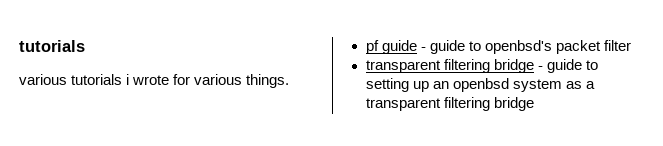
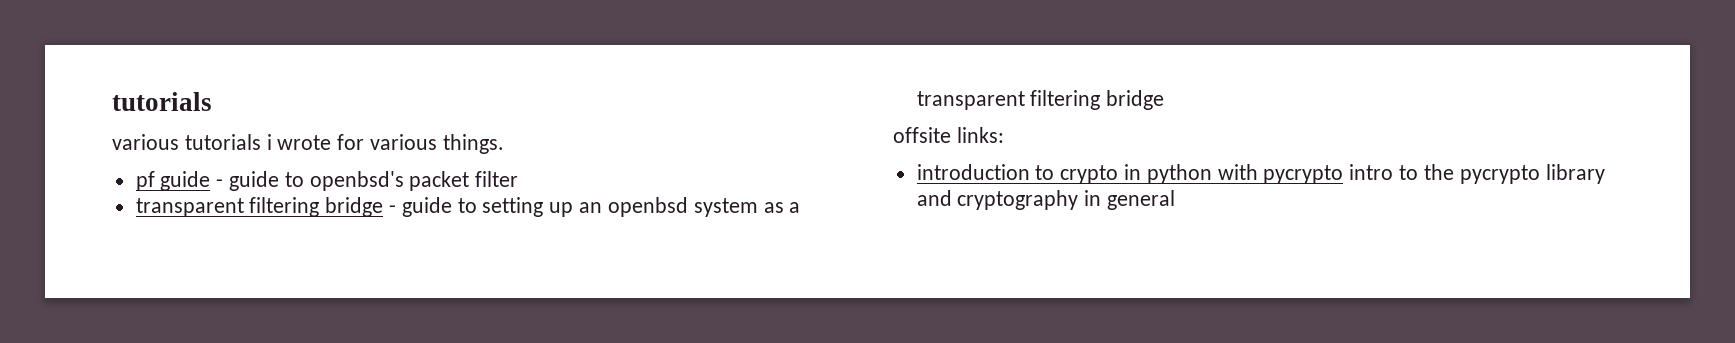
(534, 104) none -> [893,127,1004,143] [916,164,1605,184] [916,190,1176,210] // offsite links: // introduction to crypto in python with pycrypto intro to the pycrypto library and cryptography in general

